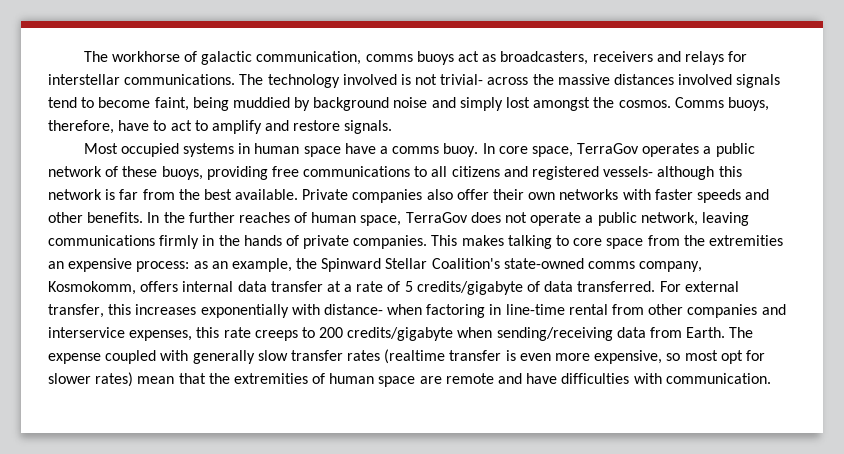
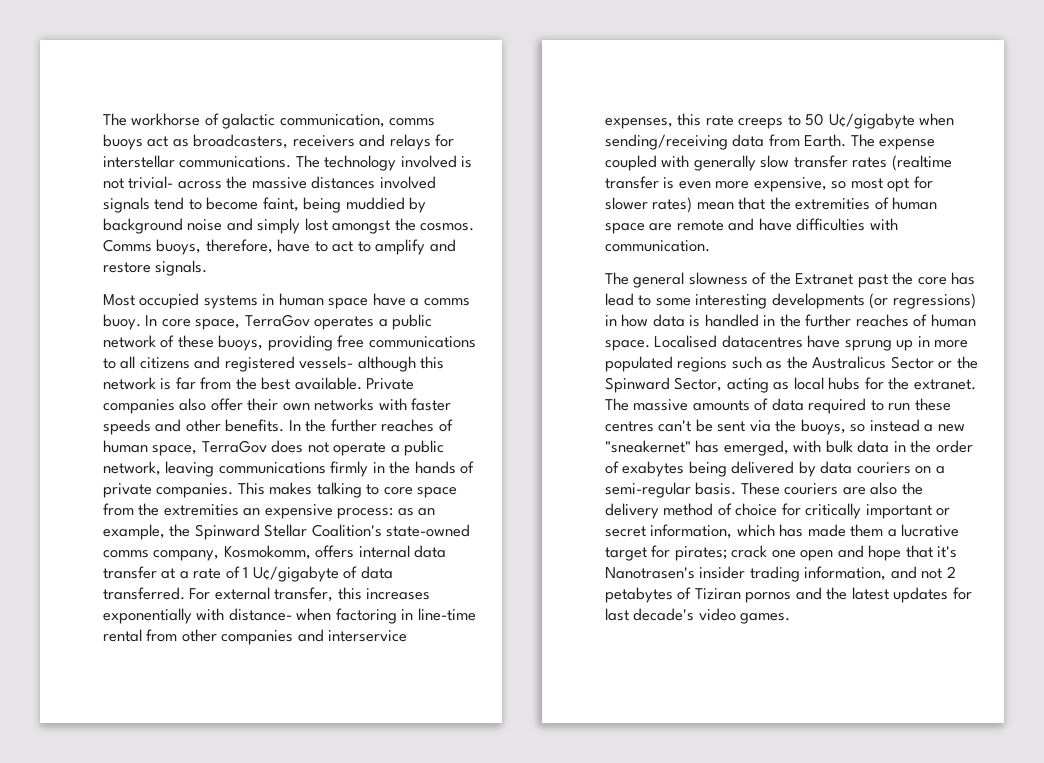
[404,281,523,295] 5 credits/gigabyte -> [243,566,339,582] 1 U¢/gigabyte
[319,327,454,341] 200 credits/gigabyte -> [805,113,915,129] 50 U¢/gigabyte
(771, 378) none -> [605,272,976,288] [605,293,976,309] [605,314,976,327] [605,335,969,351] [605,356,978,372] [605,377,976,393] [605,398,951,414] [605,419,965,435] [605,440,973,456] [605,461,945,477] [605,482,923,498] [605,503,951,519] [605,524,960,539] [605,545,958,561] [605,566,956,582] [605,587,972,603] [605,608,791,624] // The general slowness of the Extranet past the core has lead to some interesting developments (or regressions) in how data is handled in the further reaches of human space. Localised datacentres have sprung up in more populated regions such as the Australicus Sector or the Spinward Sector, acting as local hubs for the extranet. The massive amounts of data required to run these centres can't be sent via the buoys, so instead a new "sneakernet" has emerged, with bulk data in the order of exabytes being delivered by data couriers on a semi-regular basis. These couriers are also the delivery method of choice for critically important or secret information, which has made them a lucrative target for pirates; crack one open and hope that it's Nanotrasen's insider trading information, and not 2 petabytes of Tiziran pornos and the latest updates for last decade's video games.

